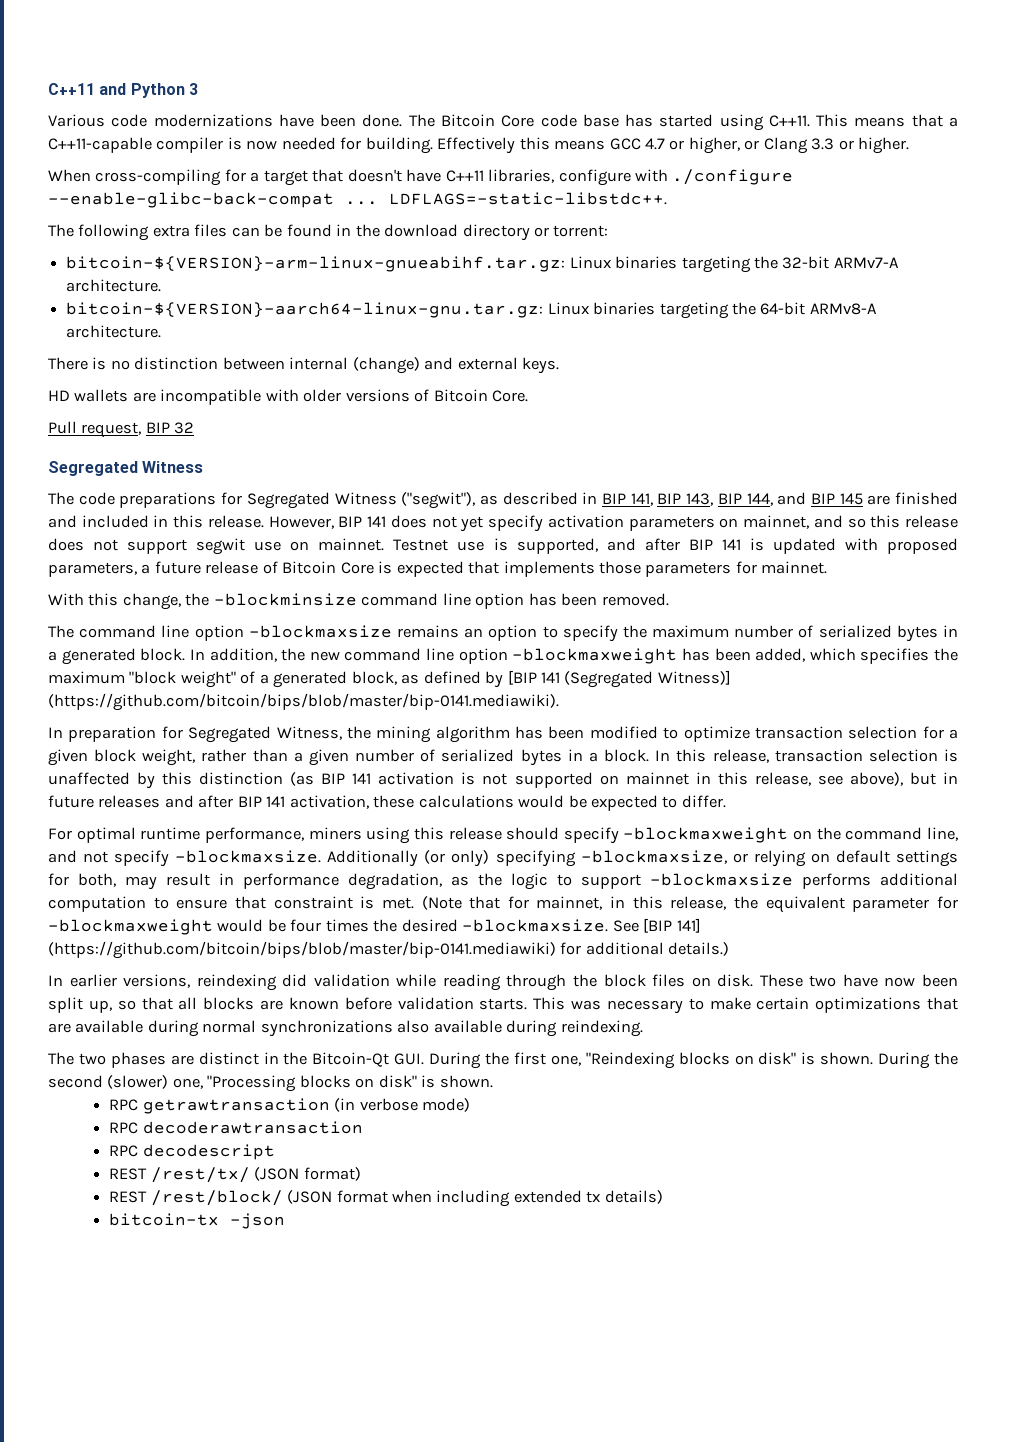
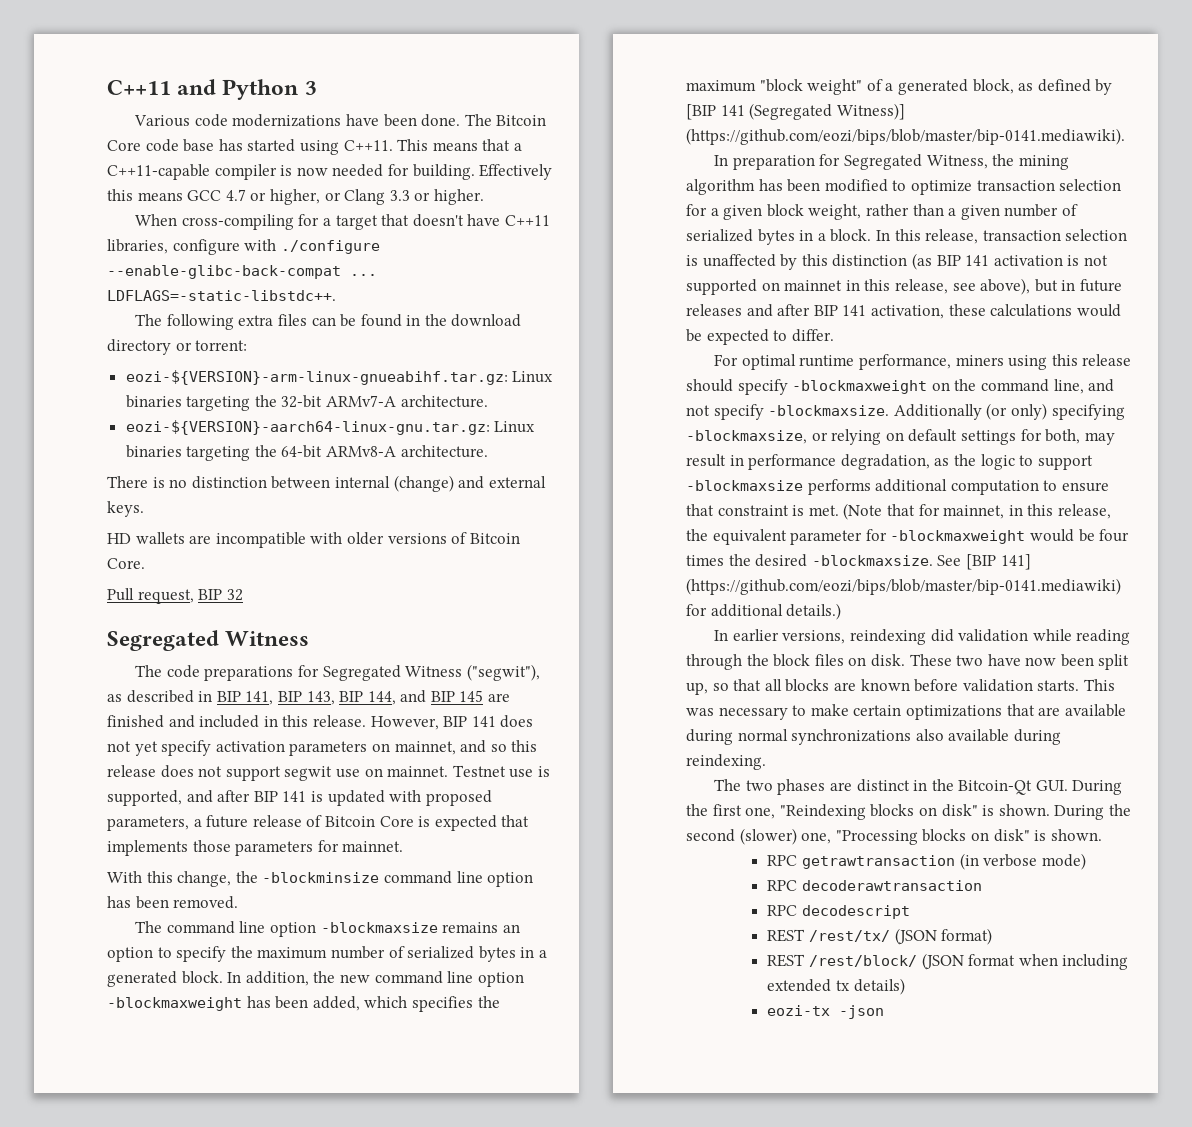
[66,256,566,272] bitcoin-${VERSION}-arm-linux-gnueabihf.tar.gz: -> [125,370,508,385] eozi-${VERSION}-arm-linux-gnueabihf.tar.gz:
[66,302,544,318] bitcoin-${VERSION}-aarch64-linux-gnu.tar.gz: -> [125,420,490,435] eozi-${VERSION}-aarch64-linux-gnu.tar.gz:
[48,693,559,711] (https://github.com/bitcoin/bips/blob/master/bip-0141.mediawiki). -> [686,128,1125,145] (https://github.com/eozi/bips/blob/master/bip-0141.mediawiki).
[48,941,556,959] (https://github.com/bitcoin/bips/blob/master/bip-0141.mediawiki) -> [686,578,1121,595] (https://github.com/eozi/bips/blob/master/bip-0141.mediawiki)
[109,1213,220,1226] bitcoin-tx -> [767,1005,831,1016] eozi-tx

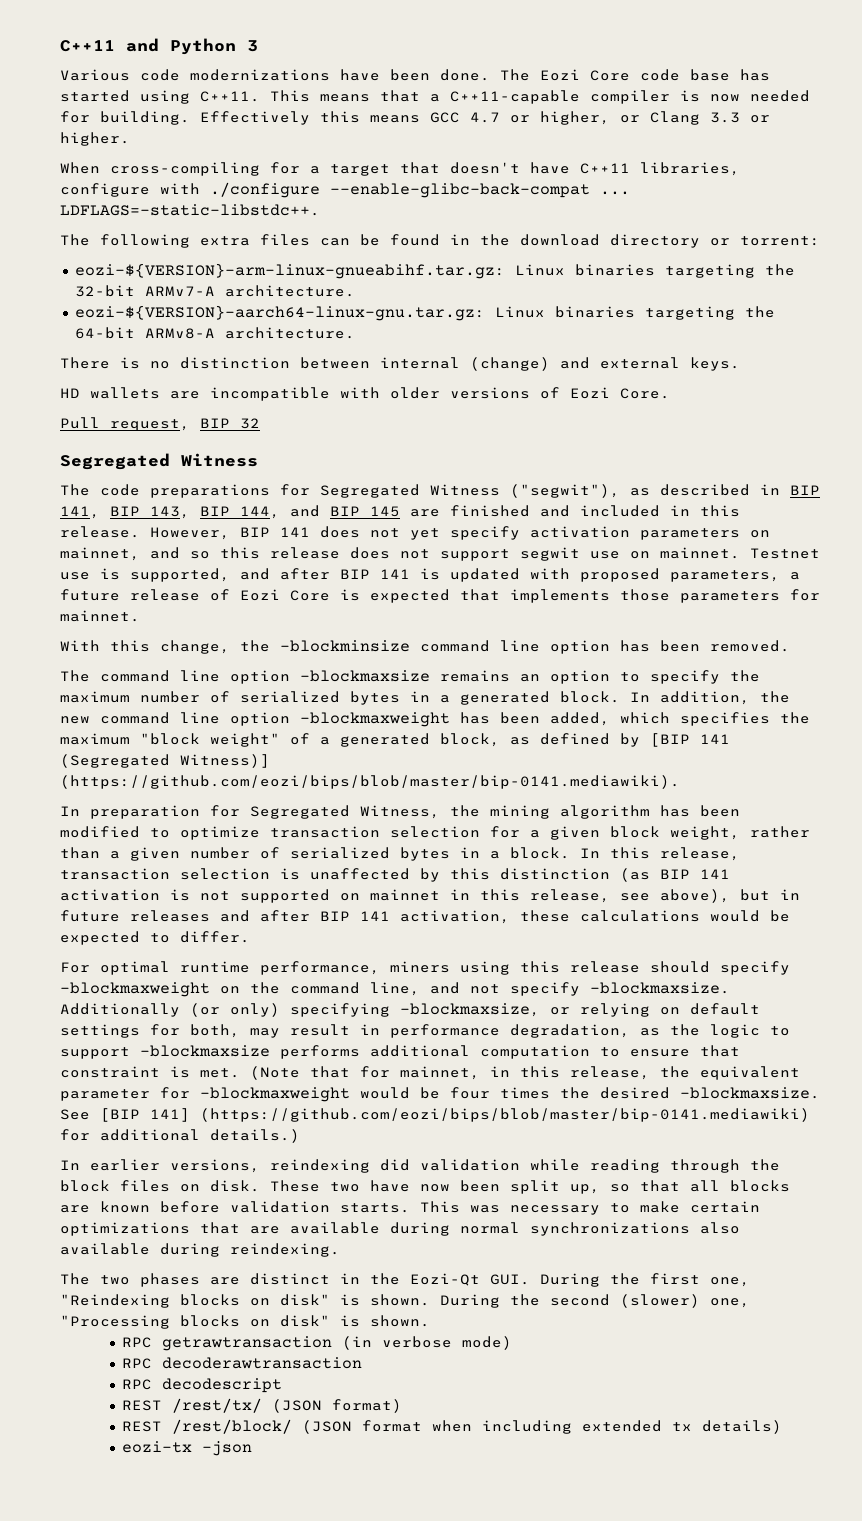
[496,115,547,126] Bitcoin -> [540,69,580,81] Eozi
[469,533,520,544] Bitcoin -> [570,387,610,399] Eozi
[324,816,375,827] Bitcoin -> [240,589,280,601] Eozi
[958,780,1033,795] Bitcoin-Qt -> [410,1273,480,1286] Eozi-Qt

